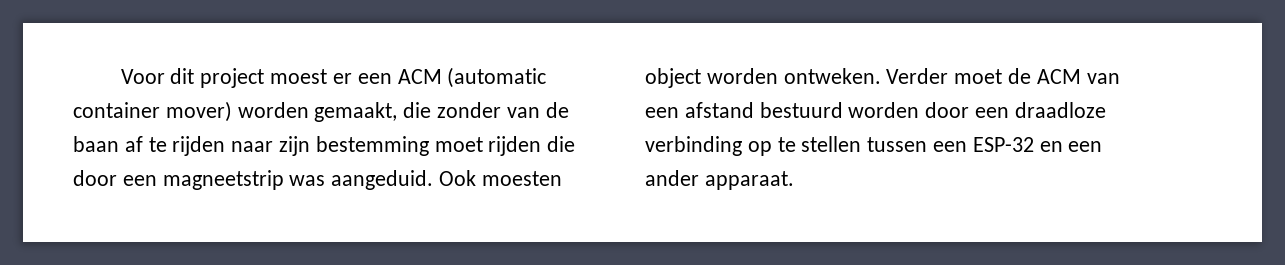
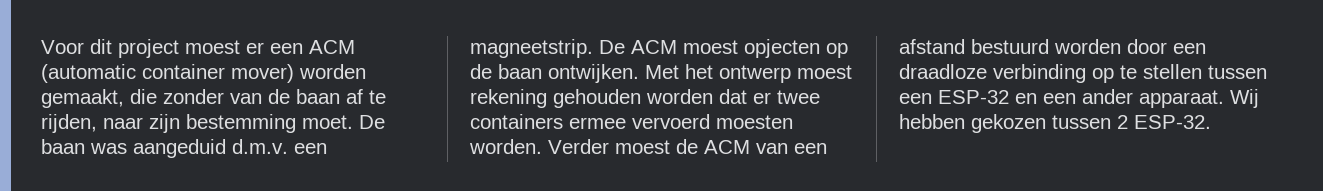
[172,136,226,156] rijden -> [41,114,97,133] rijden,
[434,136,576,156] [73,170,562,190] [645,68,1003,88] moet rijden die door een magneetstrip was aangeduid. Ook moesten object worden ontweken. Verder moet -> [302,115,385,129] [41,139,327,158] [470,39,848,58] [470,64,852,83] [470,89,820,108] [470,114,793,129] [469,139,670,154] moet. De baan was aangeduid d.m.v. een magneetstrip. De ACM moest opjecten op de baan ontwijken. Met het ontwerp moest rekening gehouden worden dat er twee containers ermee vervoerd moesten worden. Verder moest
(794, 180) none -> [1230,89,1259,108] [899,114,1211,133] Wij hebben gekozen tussen 2 ESP-32.

